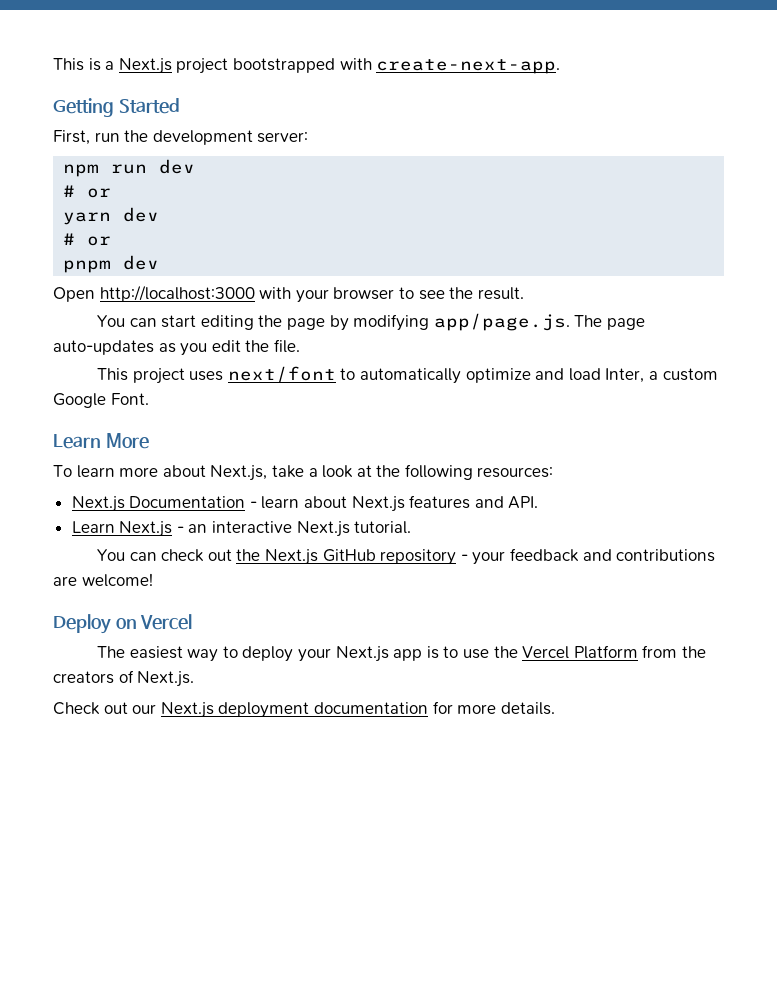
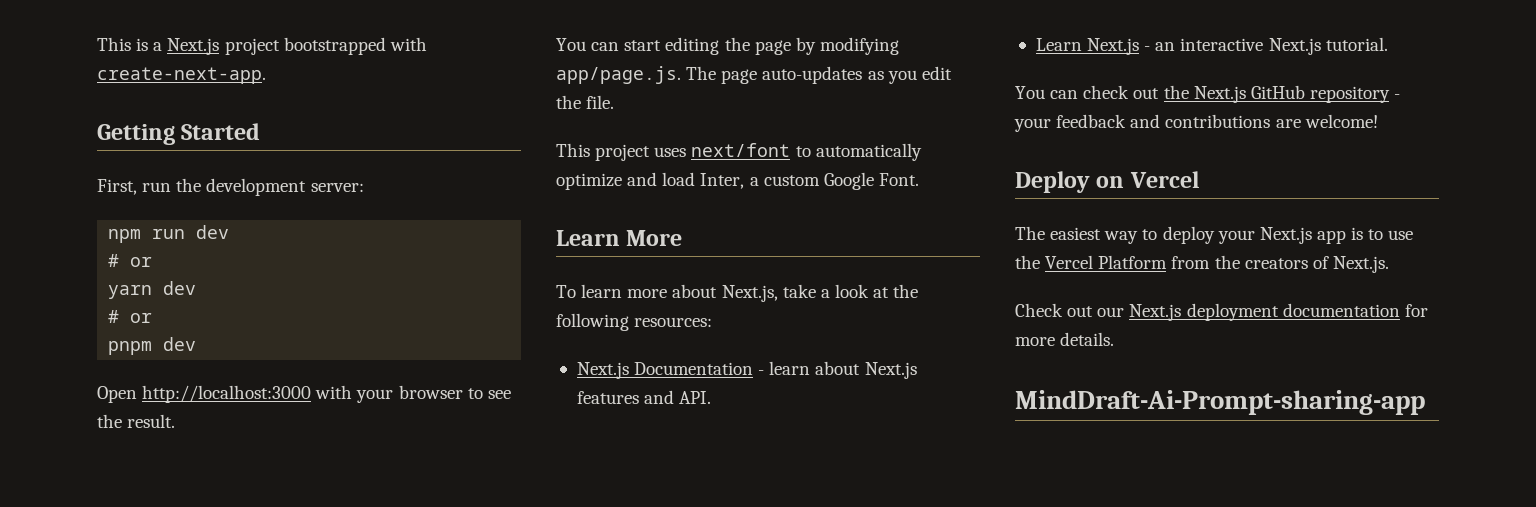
(555, 708) none -> [1015,390,1425,415] // MindDraft-Ai-Prompt-sharing-app

